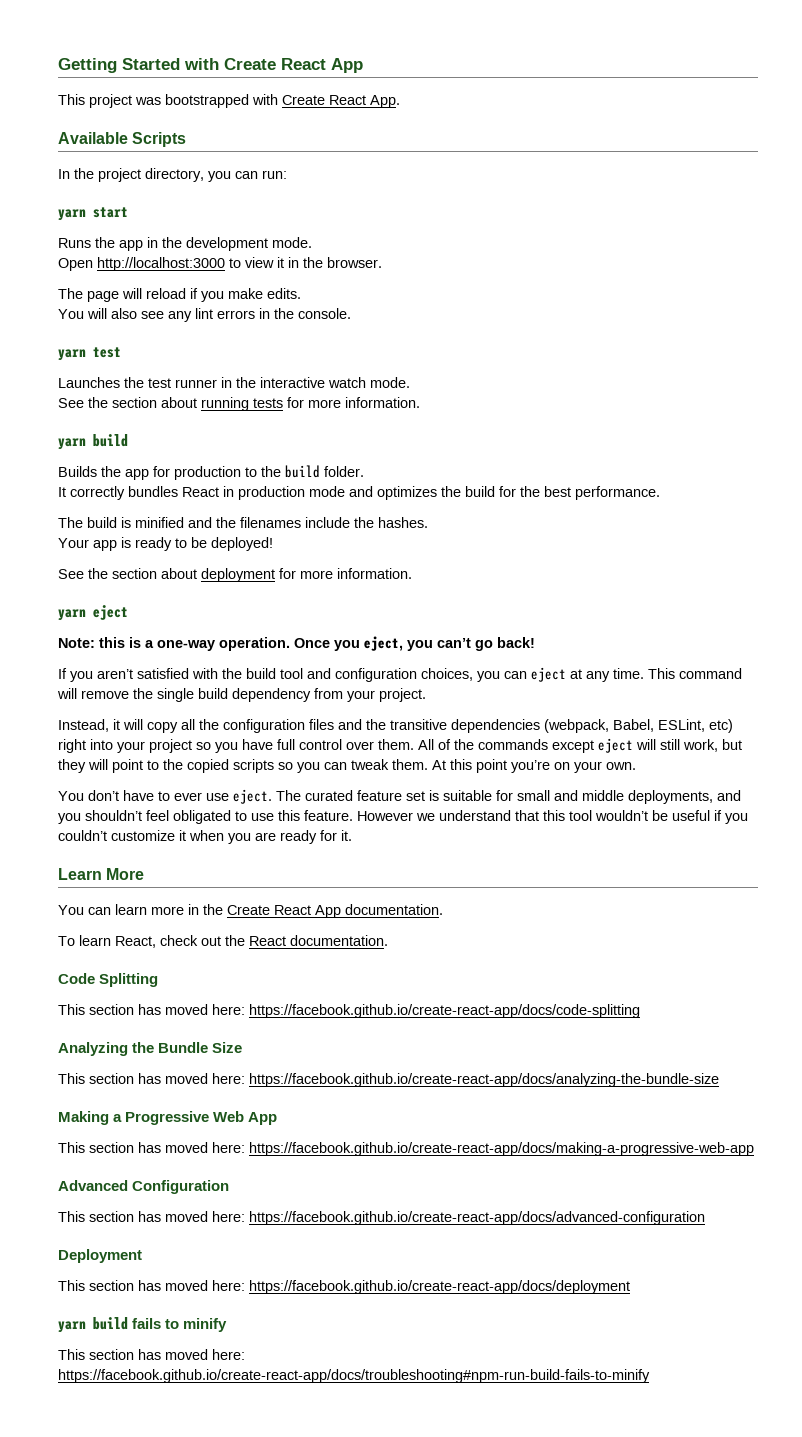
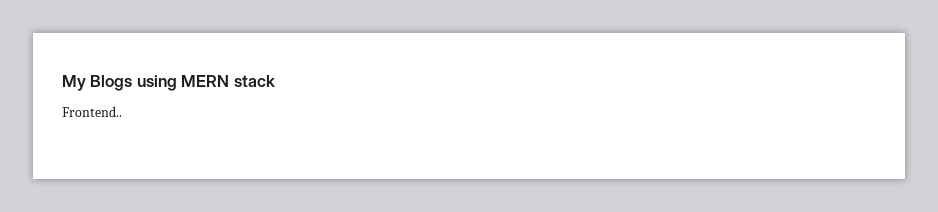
[58,58,363,73] [58,94,400,108] [58,132,187,147] [58,168,287,182] [58,207,128,221] [58,237,312,251] [58,257,382,271] [58,288,301,302] [58,308,351,322] [58,347,121,361] [58,377,410,388] [58,397,420,411] [58,434,128,450] [58,465,364,480] [58,486,660,500] [58,517,428,528] [58,537,273,551] [58,568,412,582] [58,605,128,621] [58,636,535,651] [58,667,742,682] [57,688,426,702] [58,719,733,733] [58,738,742,753] [58,759,636,773] [58,789,741,804] [58,810,748,824] [58,830,352,844] [58,868,145,880] [58,904,443,918] [58,935,388,948] [58,973,159,987] [58,1004,640,1018] [58,1042,243,1056] [58,1073,719,1087] [58,1111,278,1125] [58,1142,754,1156] [58,1180,230,1194] [58,1211,705,1225] [58,1249,142,1263] [58,1280,630,1294] [58,1317,228,1333] [58,1349,245,1360] [58,1369,650,1383] Getting Started with Create React App // This project was bootstrapped with Create React App. // Available Scripts // In the project directory, you can run: // yarn start // Runs the app in the development mode. // Open http://localhost:3000 to view it in the browser. // The page will reload if you make edits. // You will also see any lint errors in the console. // yarn test // Launches the test runner in the interactive watch mode. // See the section about running tests for more information. // yarn build // Builds the app for production to the build folder. // It correctly bundles React in production mode and optimizes the build for the best performance. // The build is minified and the filenames include the hashes. // Your app is ready to be deployed! // See the section about deployment for more information. // yarn eject // Note: this is a one-way operation. Once you eject, you can’t go back! // If you aren’t satisfied with the build tool and configuration choices, you can eject at any time. This command will remove the single build dependency from your project. // Instead, it will copy all the configuration files and the transitive dependencies (webpack, Babel, ESLint, etc) right into your project so you have full control over them. All of the commands except eject will still work, but they will point to the copied scripts so you can tweak them. At this point you’re on your own. // You don’t have to ever use eject. The curated feature set is suitable for small and middle deployments, and you shouldn’t feel obligated to use this feature. However we understand that this tool wouldn’t be useful if you couldn’t customize it when you are ready for it. // Learn More // You can learn more in the Create React App documentation. // To learn React, check out the React documentation. // Code Splitting // This section has moved here: https://facebook.github.io/create-react-app/docs/code-splitting // Analyzing the Bundle Size // This section has moved here: https://facebook.github.io/create-react-app/docs/analyzing-the-bundle-size // Making a Progressive Web App // This section has moved here: https://facebook.github.io/create-react-app/docs/making-a-progressive-web-app // Advanced Configuration // This section has moved here: https://facebook.github.io/create-react-app/docs/advanced-configuration // Deployment // This section has moved here: https://facebook.github.io/create-react-app/docs/deployment // yarn build fails to minify // This section has moved here: https://facebook.github.io/create-react-app/docs/troubleshooting#npm-run-build-fails-to-minify -> [62,75,275,91] [62,106,122,117] My Blogs using MERN stack // Frontend..

